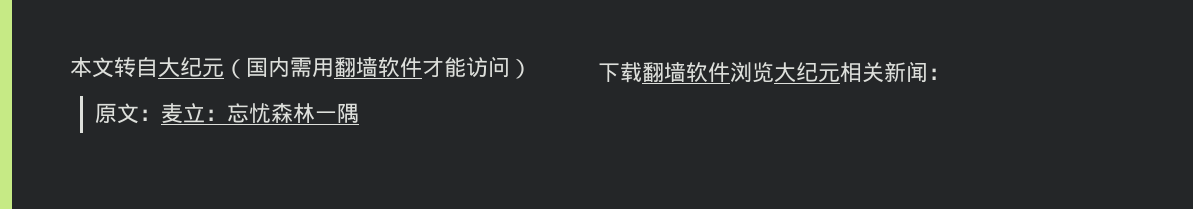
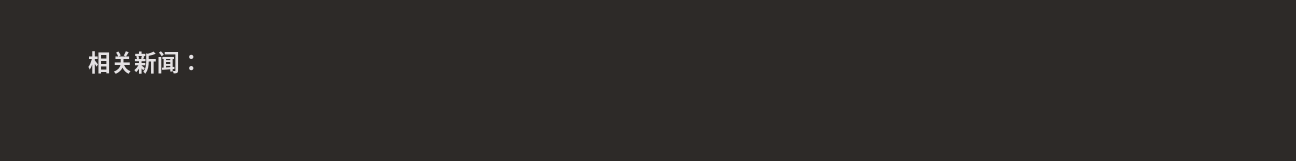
[70,56,532,79] [95,103,360,124] [598,62,840,83] 本文转自大纪元（国内需用翻墙软件才能访问） // 原文：麦立：忘忧森林一隅 // 下载翻墙软件浏览大纪元 -> (88, 62) none

